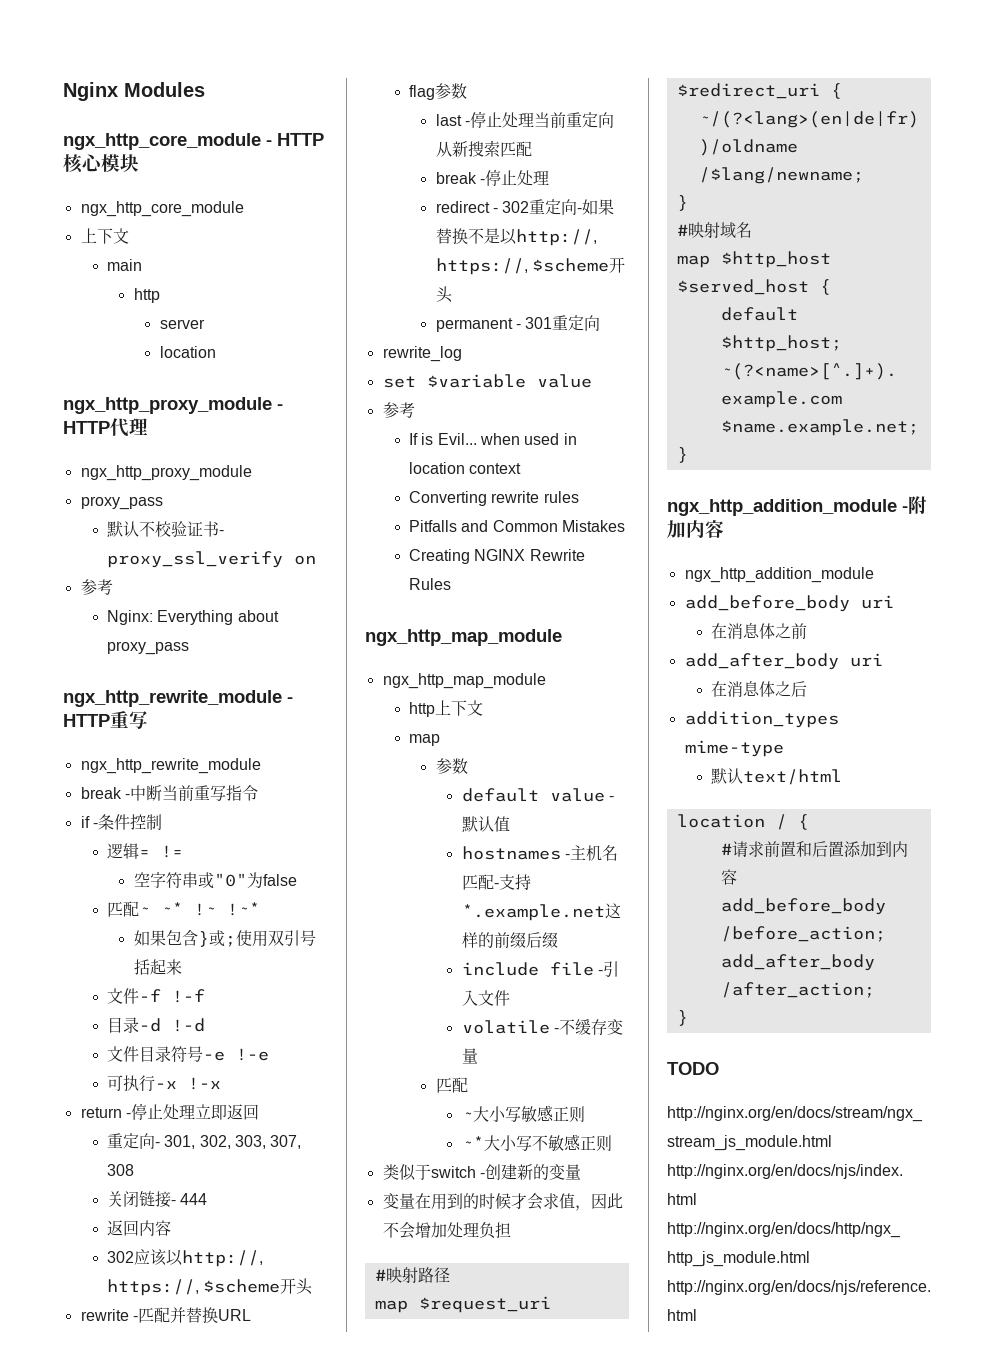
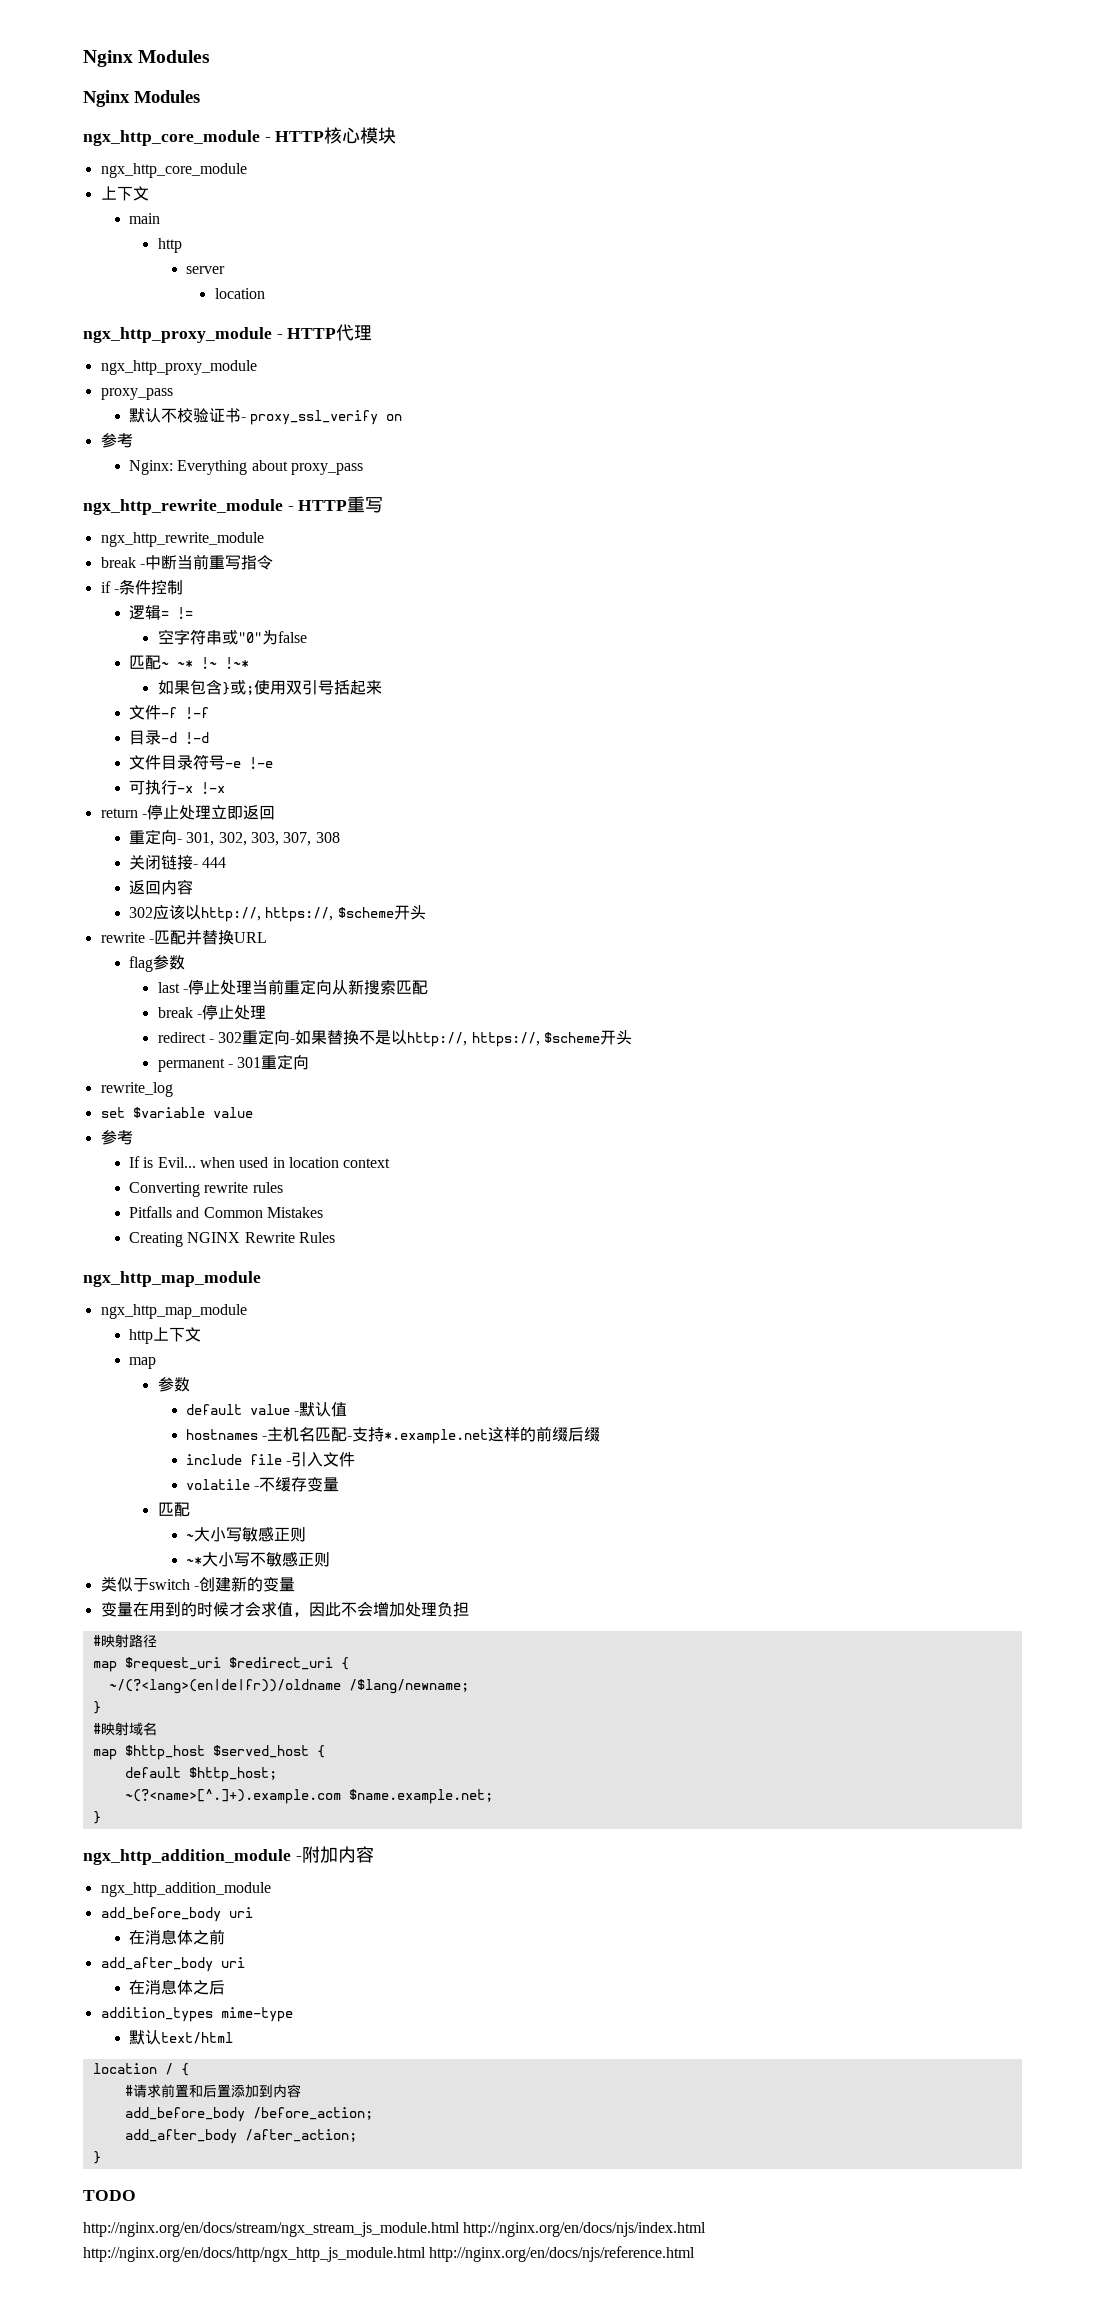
[63,82,205,101] Nginx Modules -> [83,50,211,67] [83,90,200,107] Nginx Modules // Nginx Modules

